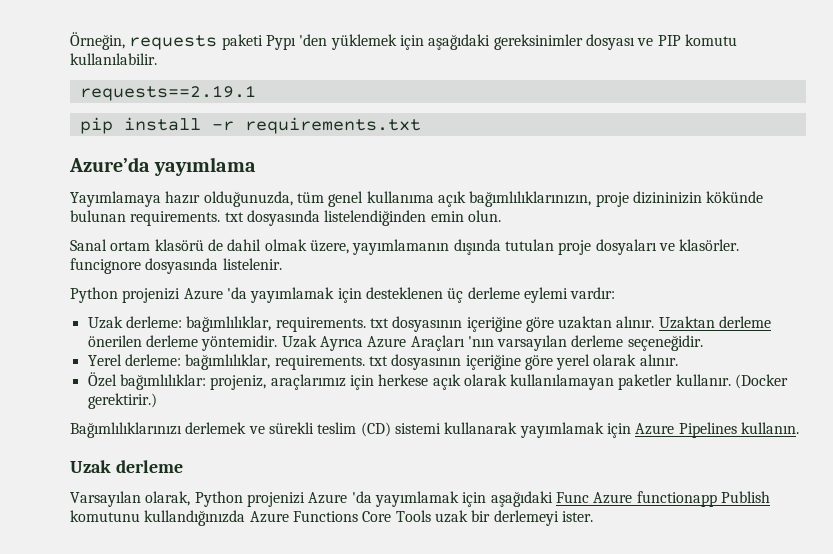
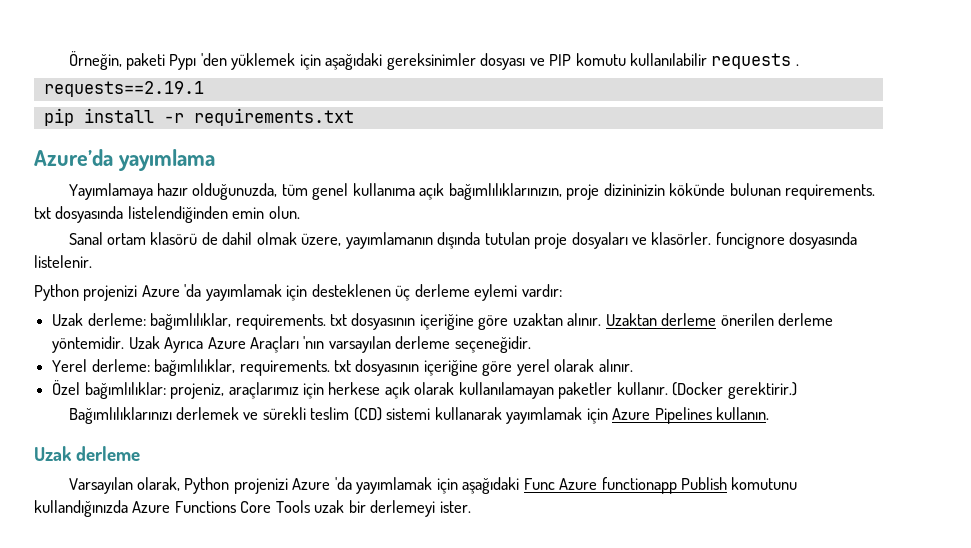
[129,35,218,50] requests -> (122, 60) none
[70,53,157,65] kullanılabilir. -> [630,53,799,69] kullanılabilir requests .

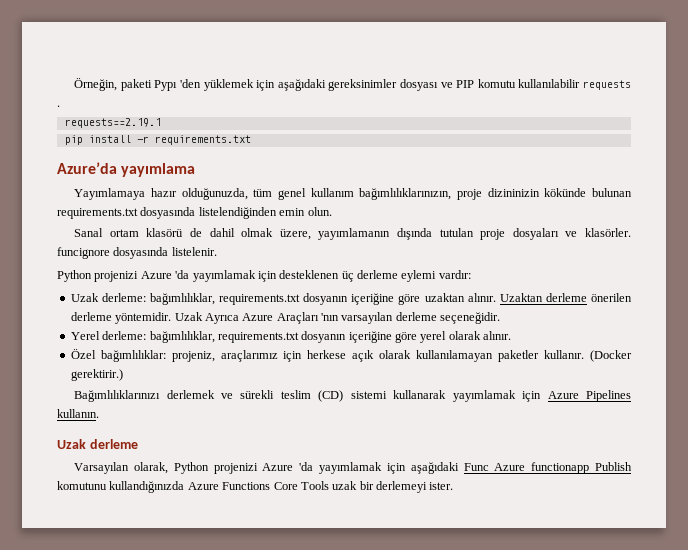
[352,183,445,200] kullanıma açık -> [310,188,354,197] kullanım
[785,184,876,200] [34,207,51,219] requirements. txt -> [57,208,138,219] requirements.txt
[235,313,416,330] requirements. txt dosyasının -> [219,293,349,305] requirements.txt dosyanın
[239,359,420,376] requirements. txt dosyasının -> [217,331,347,343] requirements.txt dosyanın

